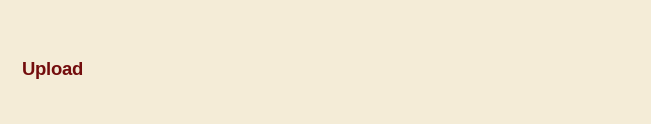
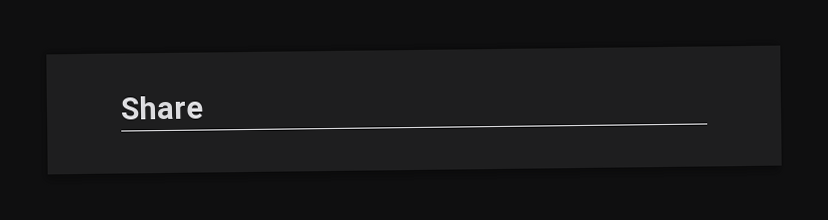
[22,62,83,79] Upload -> [120,95,204,120] Share

